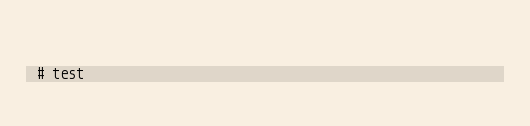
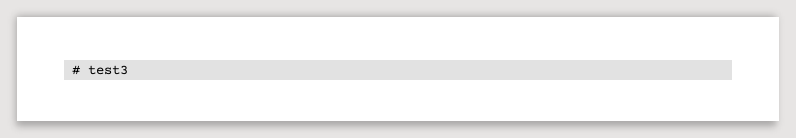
[51,68,84,79] test -> [87,65,128,75] test3

